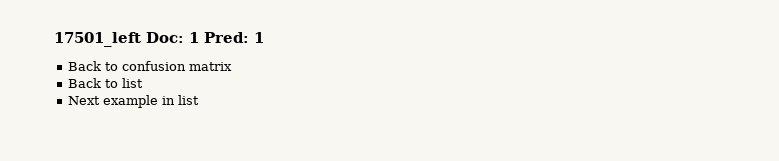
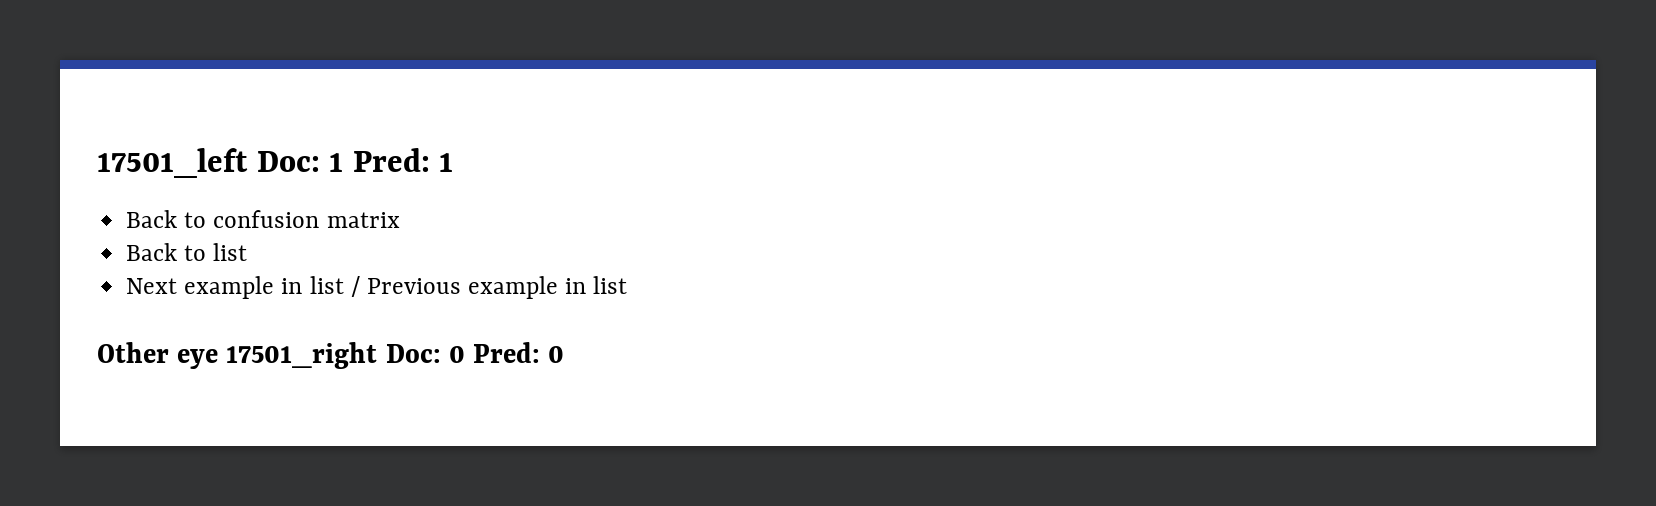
(200, 100) none -> [350,276,628,299] [97,342,565,369] / Previous example in list // Other eye 17501_right Doc: 0 Pred: 0

